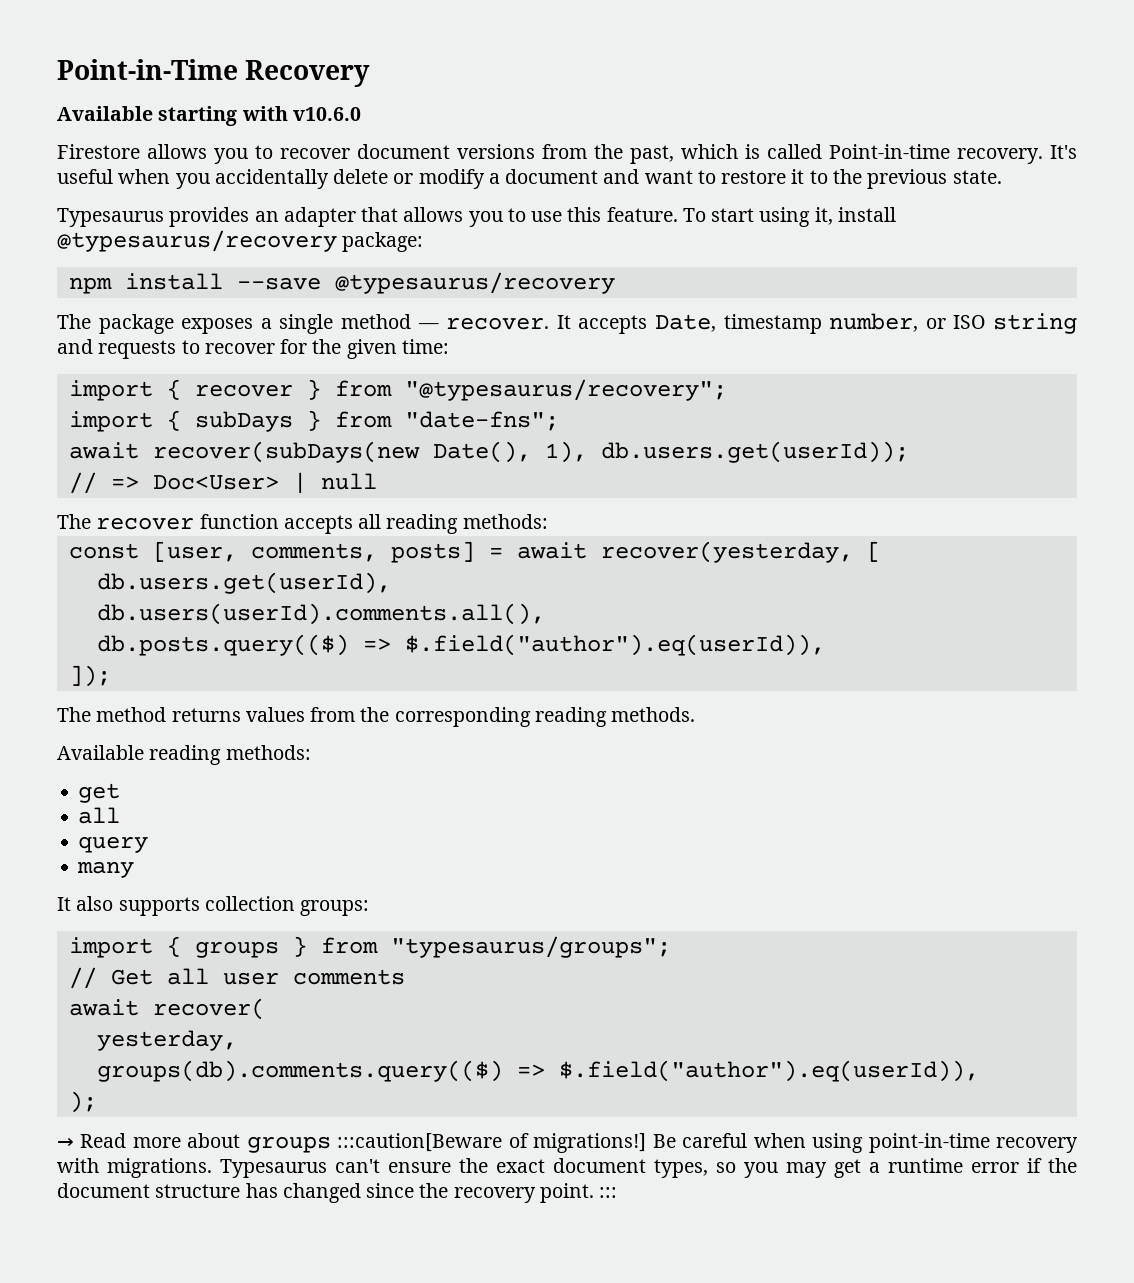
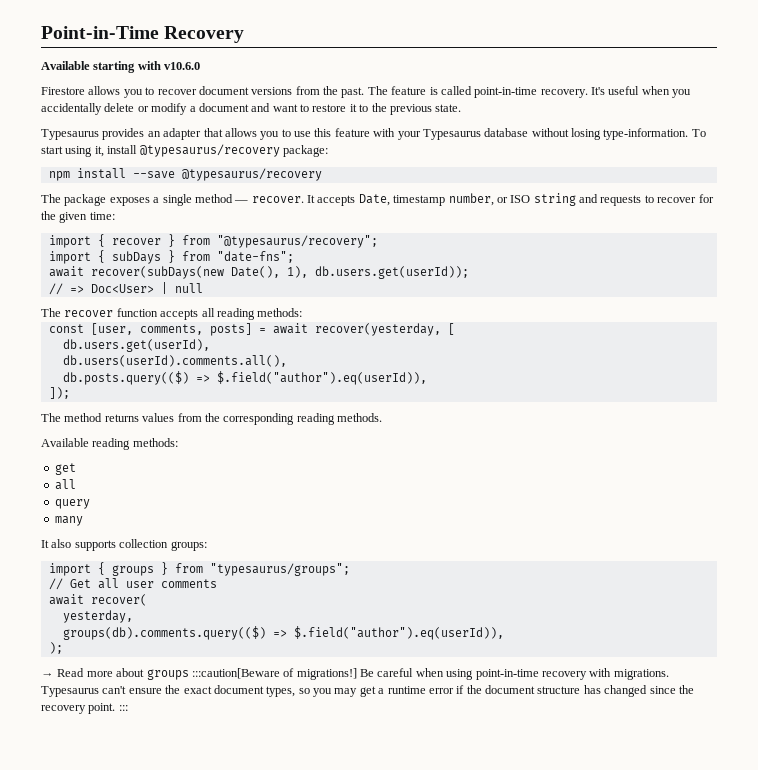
[630,144,738,164] past, which -> [341,86,427,98] past. The feature
[829,144,950,159] Point-in-time -> [474,87,538,98] point-in-time
[606,207,678,222] feature. -> [334,128,689,140] feature with your Typesaurus database without losing type-information.

